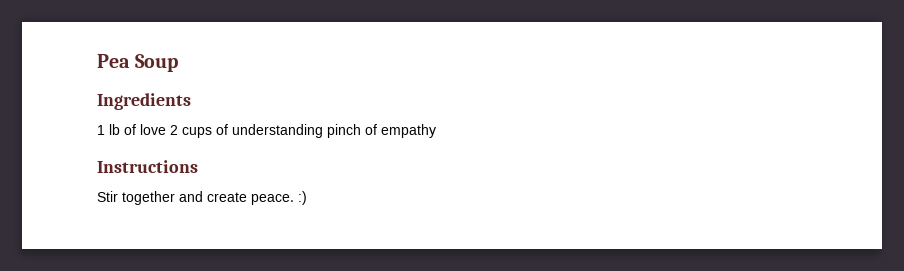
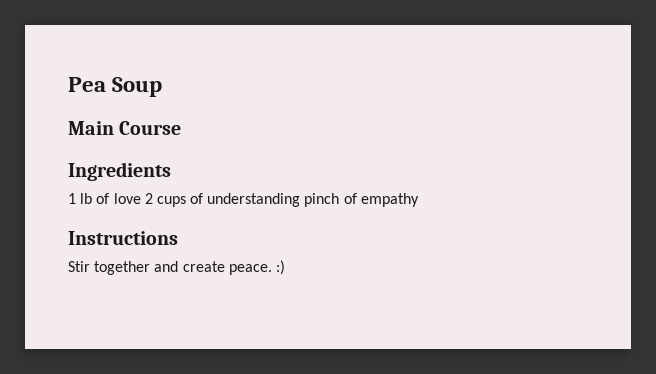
(179, 63) none -> [68,121,182,135] // Main Course

